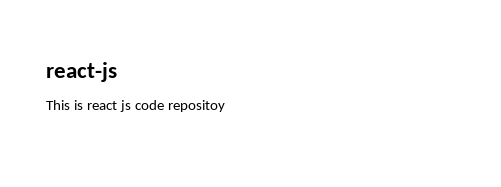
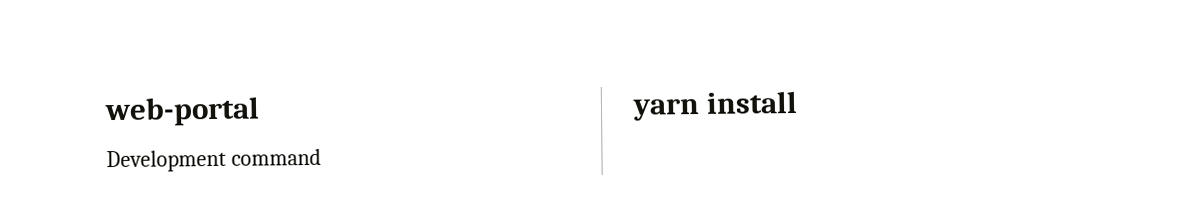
[46,62,117,82] [46,100,225,112] react-js // This is react js code repositoy -> [104,96,260,127] [106,148,321,173] [632,90,799,121] web-portal // Development command // yarn install

